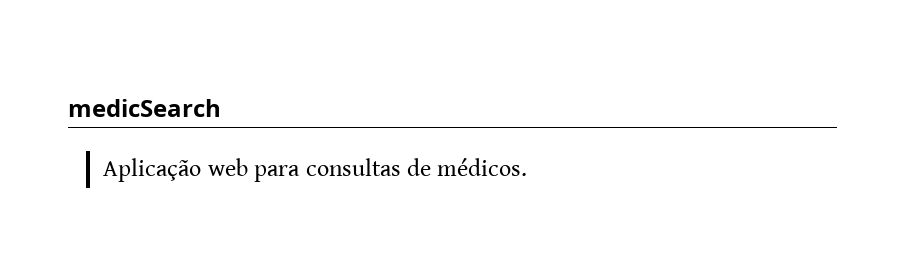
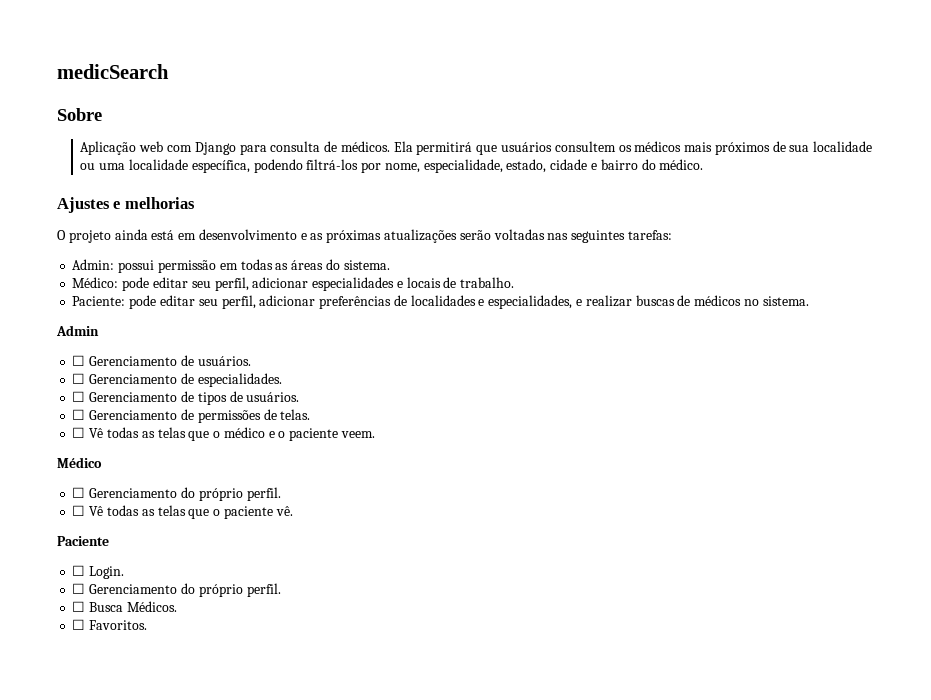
(221, 108) none -> [57,108,102,121] // Sobre
[254,158,528,182] para consultas de médicos. -> [166,141,873,155] [80,159,704,173] [57,197,195,213] [57,229,672,243] [72,259,390,273] [72,277,515,291] [72,295,809,309] [56,325,99,336] [72,355,251,366] [72,373,282,387] [72,391,300,405] [72,409,311,423] [72,427,375,441] [57,457,102,468] [72,487,281,501] [72,505,293,519] [57,536,109,546] [72,565,125,579] [72,583,281,597] [72,601,177,612] [72,619,148,630] com Django para consulta de médicos. Ela permitirá que usuários consultem os médicos mais próximos de sua localidade ou uma localidade específica, podendo filtrá-los por nome, especialidade, estado, cidade e bairro do médico. // Ajustes e melhorias // O projeto ainda está em desenvolvimento e as próximas atualizações serão voltadas nas seguintes tarefas: // Admin: possui permissão em todas as áreas do sistema. // Médico: pode editar seu perfil, adicionar especialidades e locais de trabalho. // Paciente: pode editar seu perfil, adicionar preferências de localidades e especialidades, e realizar buscas de médicos no sistema. // Admin // ☐ Gerenciamento de usuários. // ☐ Gerenciamento de especialidades. // ☐ Gerenciamento de tipos de usuários. // ☐ Gerenciamento de permissões de telas. // ☐ Vê todas as telas que o médico e o paciente veem. // Médico // ☐ Gerenciamento do próprio perfil. // ☐ Vê todas as telas que o paciente vê. // Paciente // ☐ Login. // ☐ Gerenciamento do próprio perfil. // ☐ Busca Médicos. // ☐ Favoritos.

